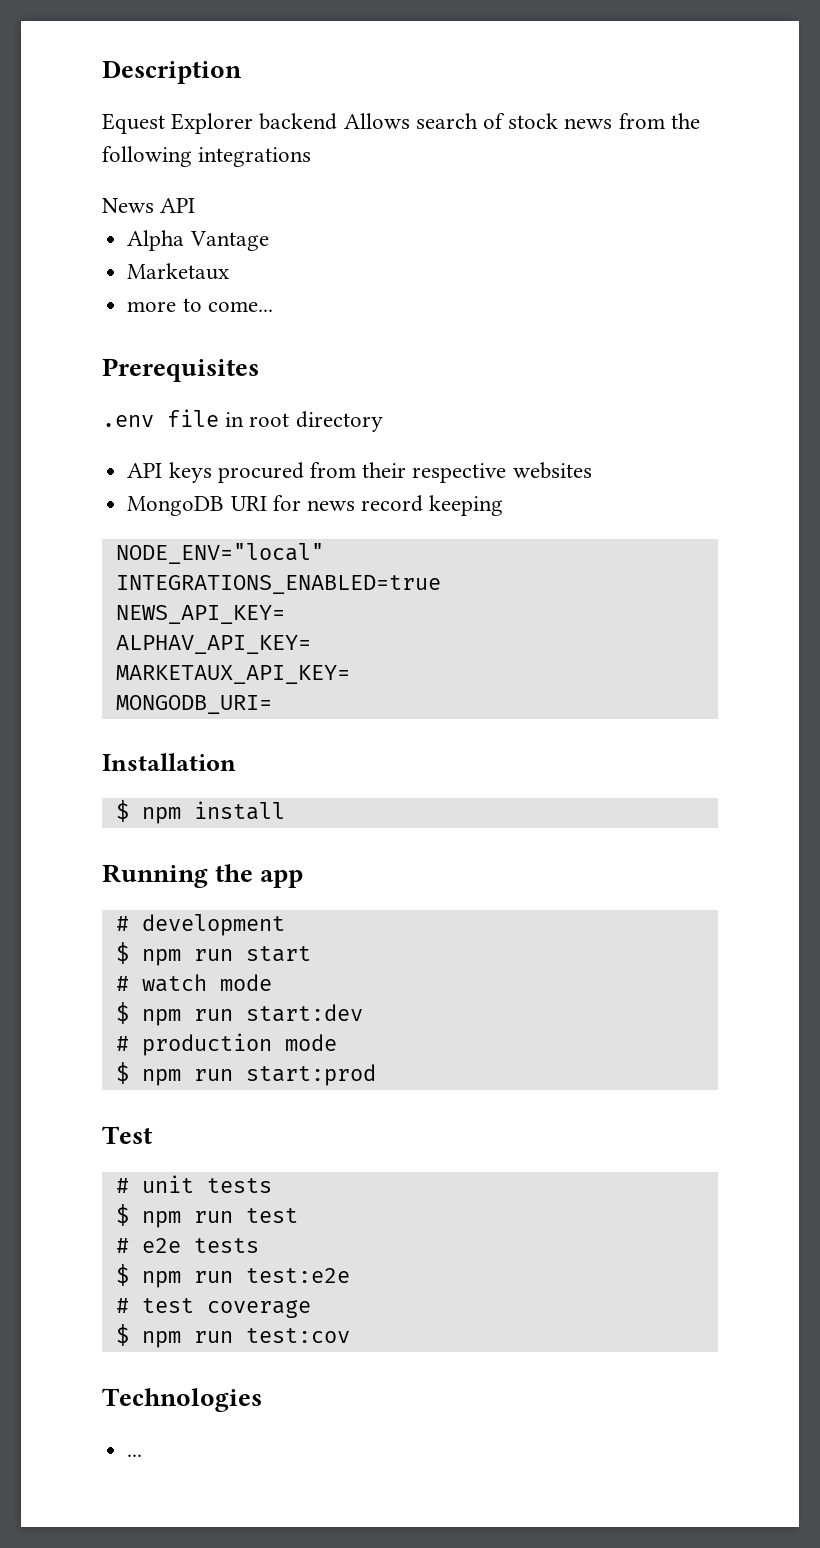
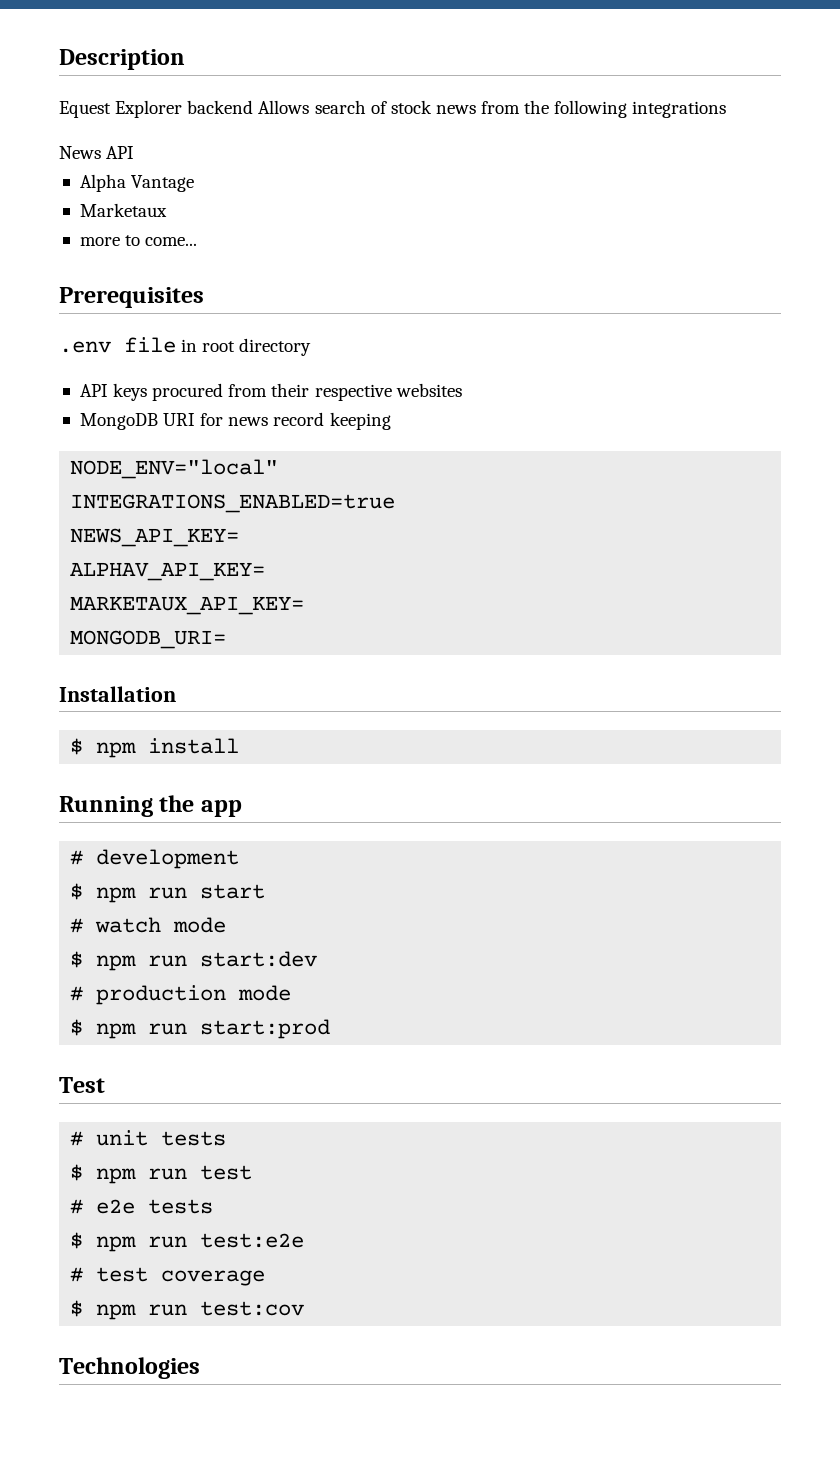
[127,1454,143,1457] // ... -> (200, 1368) none

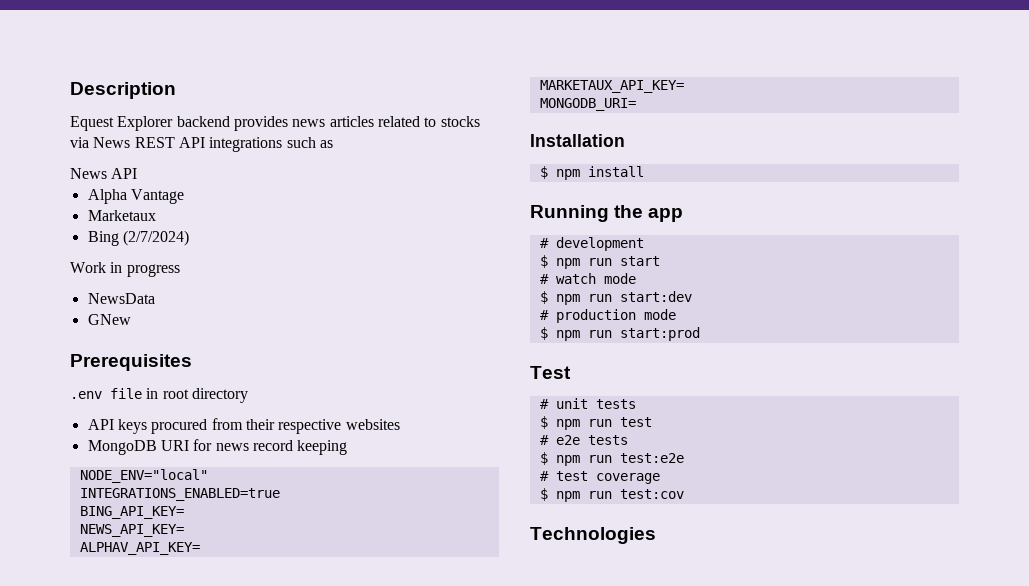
[258,100,628,118] Allows search of stock news from the following -> [233,116,480,131] [70,137,205,148] provides news articles related to stocks via News REST API
(727, 109) none -> [286,137,333,148] such as
[79,235,198,246] more to come... -> [87,230,189,246] [70,262,180,277] [87,293,155,304] [87,314,131,325] Bing (2/7/2024) // Work in progress // NewsData // GNew
(396, 503) none -> [79,506,184,519] // BING_API_KEY=

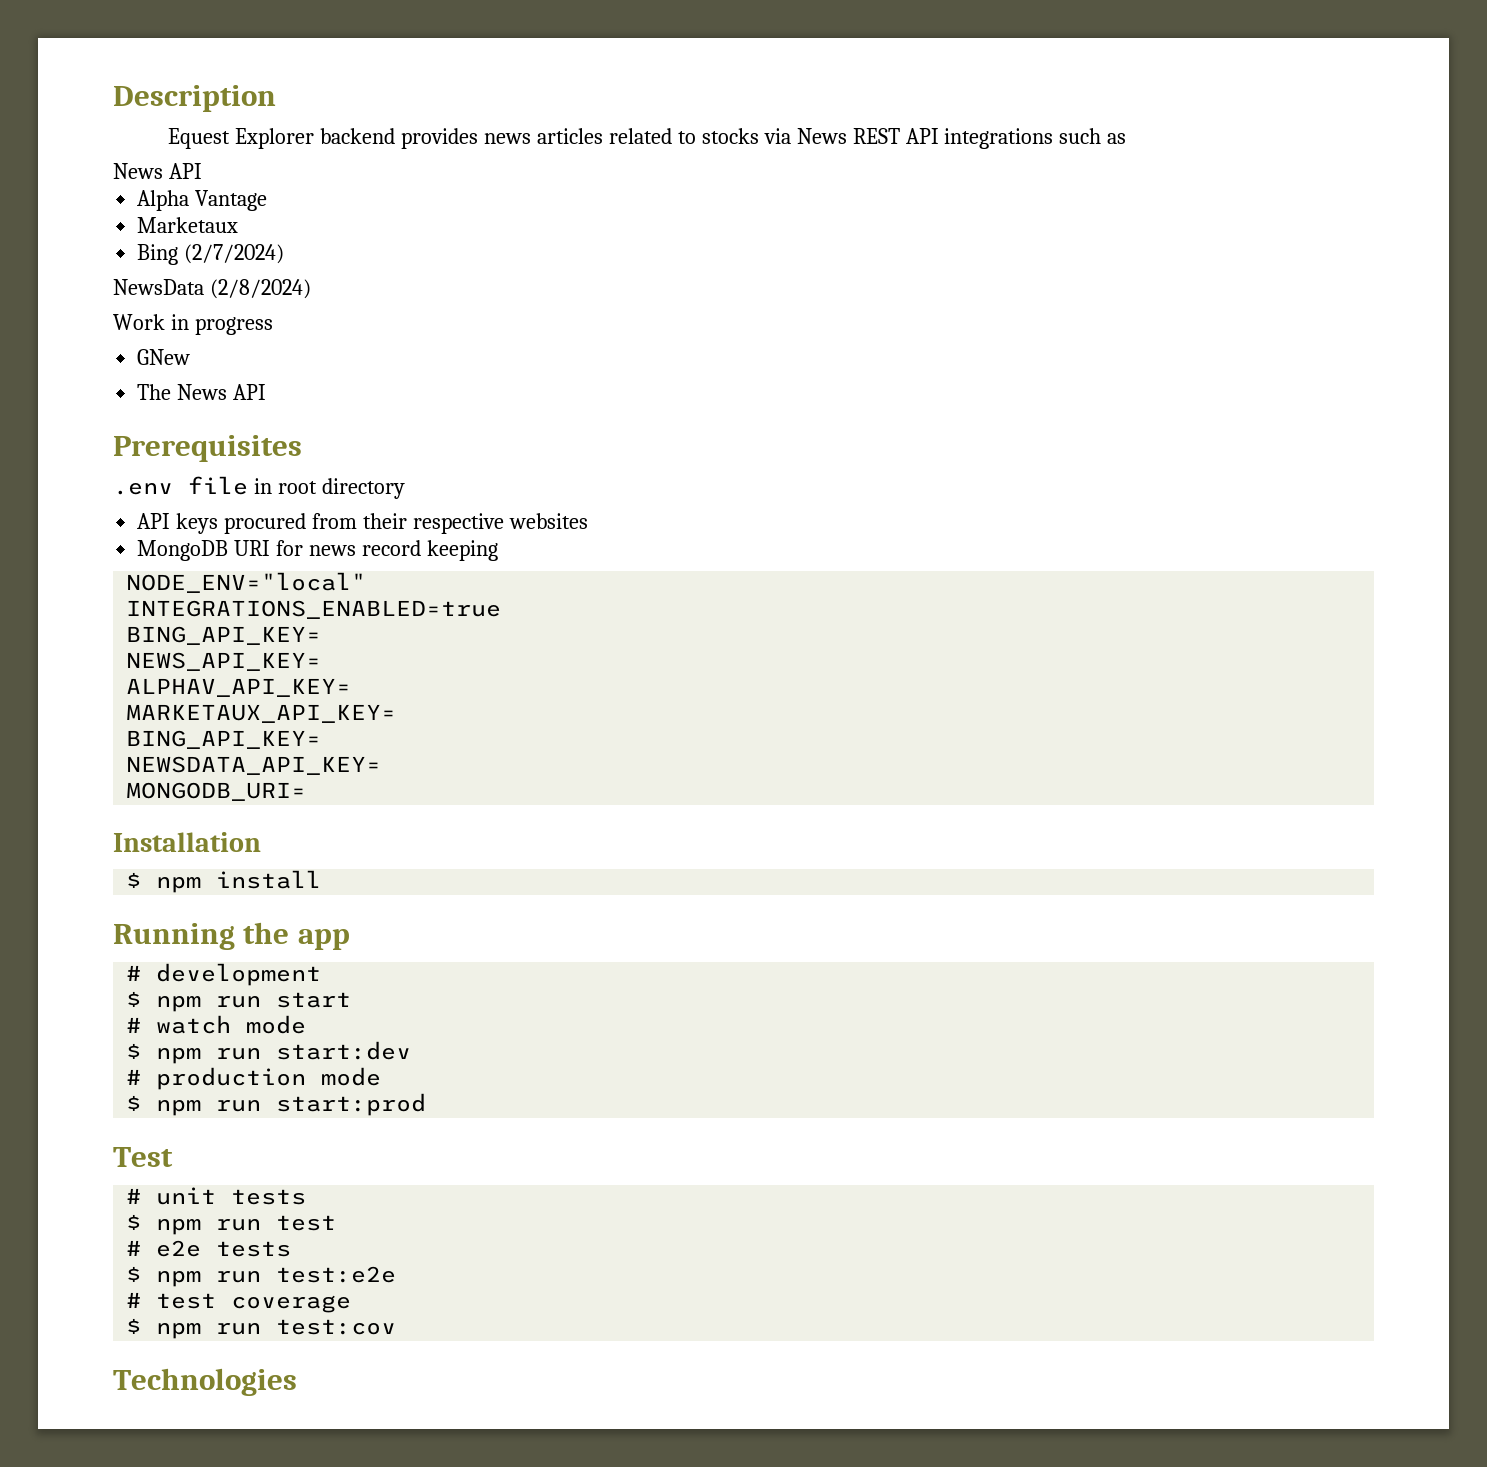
(189, 238) none -> [113,279,311,299] // NewsData (2/8/2024)
[87,293,155,304] [87,314,131,325] NewsData // GNew -> [137,349,191,365] [137,384,267,400] GNew // The News API
(684, 86) none -> [126,730,322,749] [126,756,382,775] // BING_API_KEY= // NEWSDATA_API_KEY=

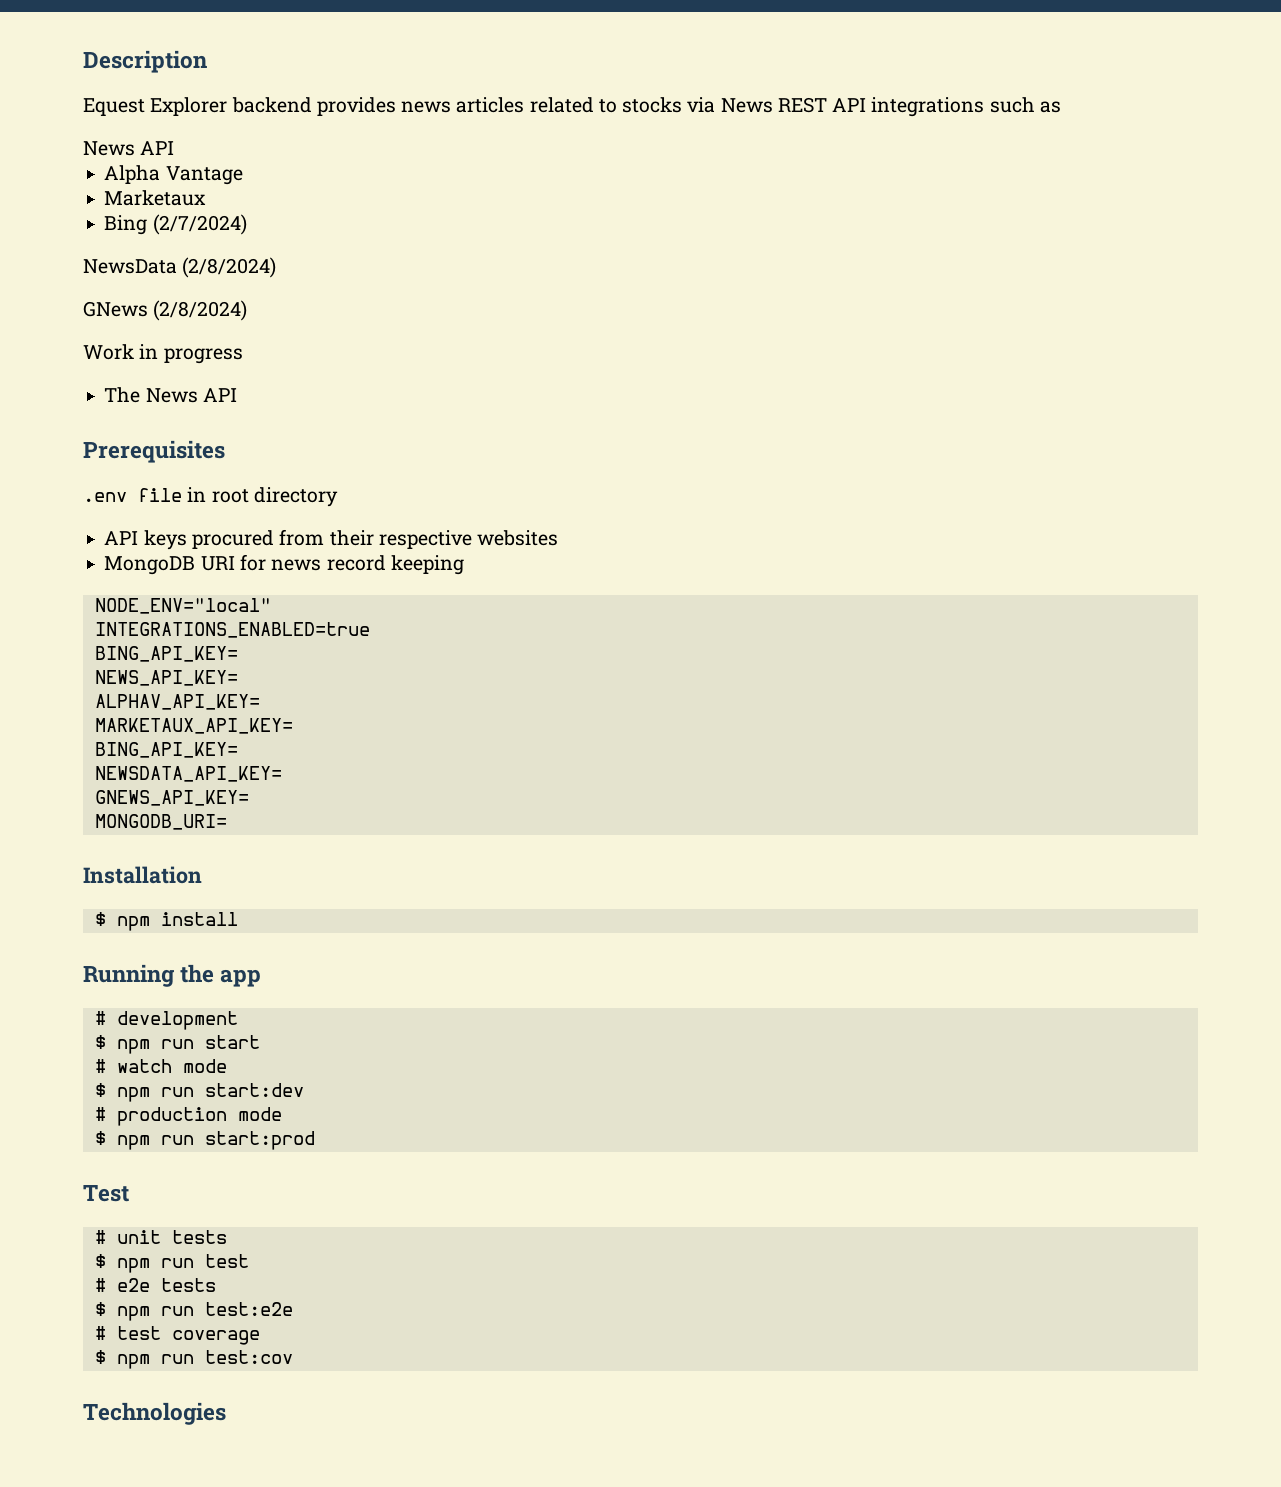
(311, 289) none -> [83,300,248,321] // GNews (2/8/2024)
[137,349,191,365] // GNew -> (243, 356) none
(382, 765) none -> [94,790,249,806] // GNEWS_API_KEY=

